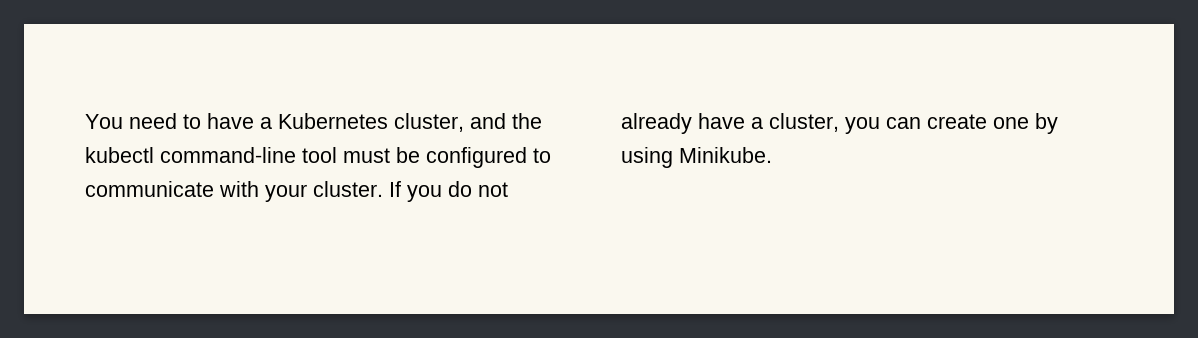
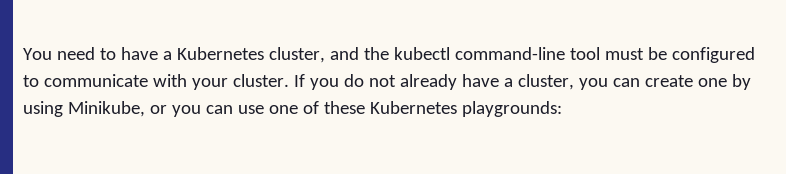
[679,147,772,163] Minikube. -> [67,101,562,117] Minikube, or you can use one of these Kubernetes playgrounds:

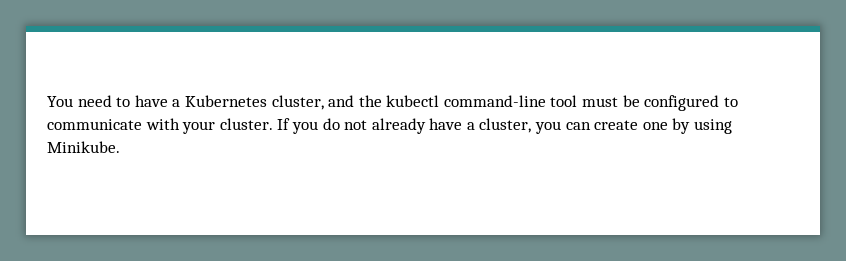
[67,101,562,117] Minikube, or you can use one of these Kubernetes playgrounds: -> [47,141,120,153] Minikube.

